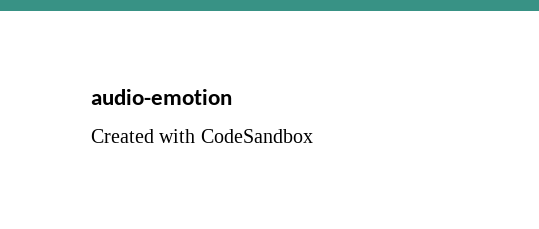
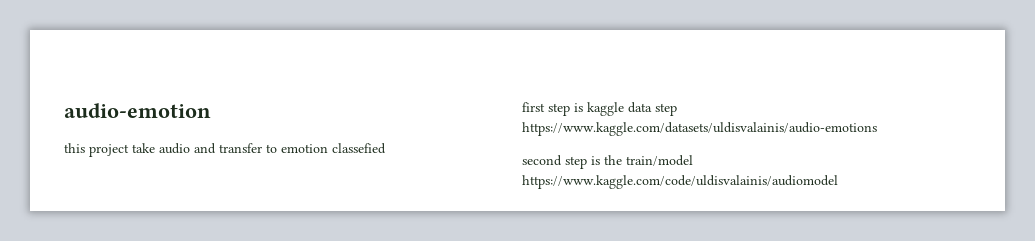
[91,129,313,143] Created with CodeSandbox -> [64,143,386,157] [522,102,677,116] [522,122,877,136] [522,155,693,169] [522,175,838,189] this project take audio and transfer to emotion classefied // first step is kaggle data step https://www.kaggle.com/datasets/uldisvalainis/audio-emotions // second step is the train/model https://www.kaggle.com/code/uldisvalainis/audiomodel

